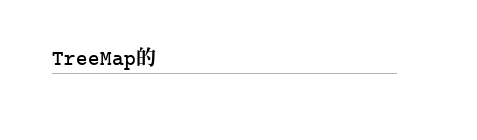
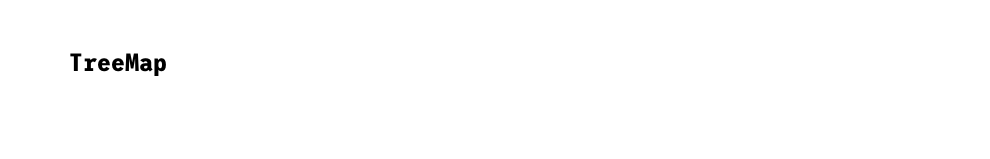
[136,47,156,67] 的 -> (167, 64) none

